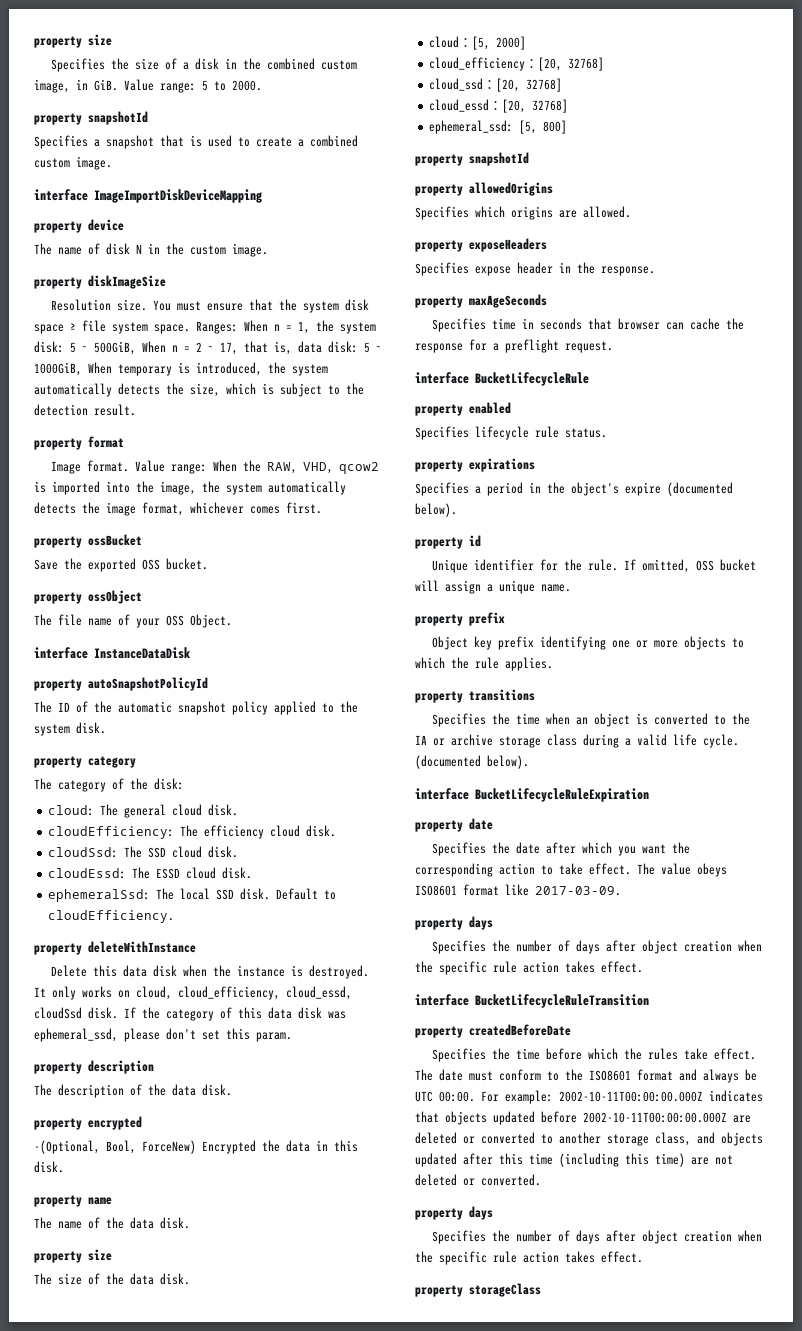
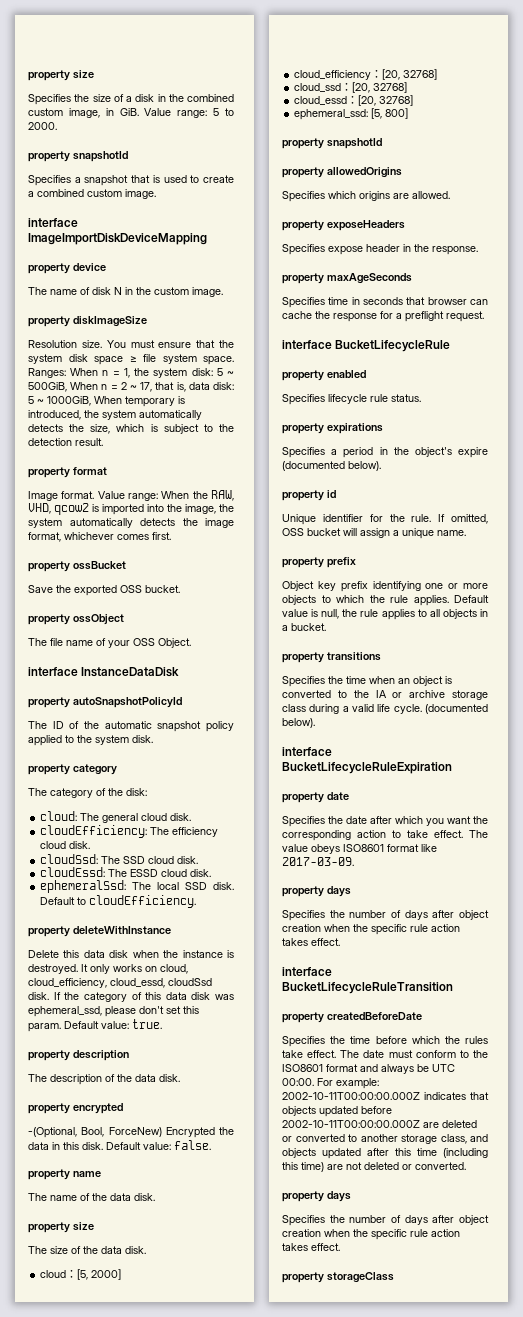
(292, 1037) none -> [64,1019,162,1029] Default value: true.
(64, 1167) none -> [106,1140,211,1150] Default value: false.
(553, 664) none -> [454,595,489,603] [282,609,488,620] [282,623,326,631] Default value is null, the rule applies to all objects in a bucket.

